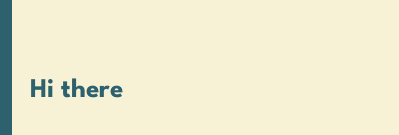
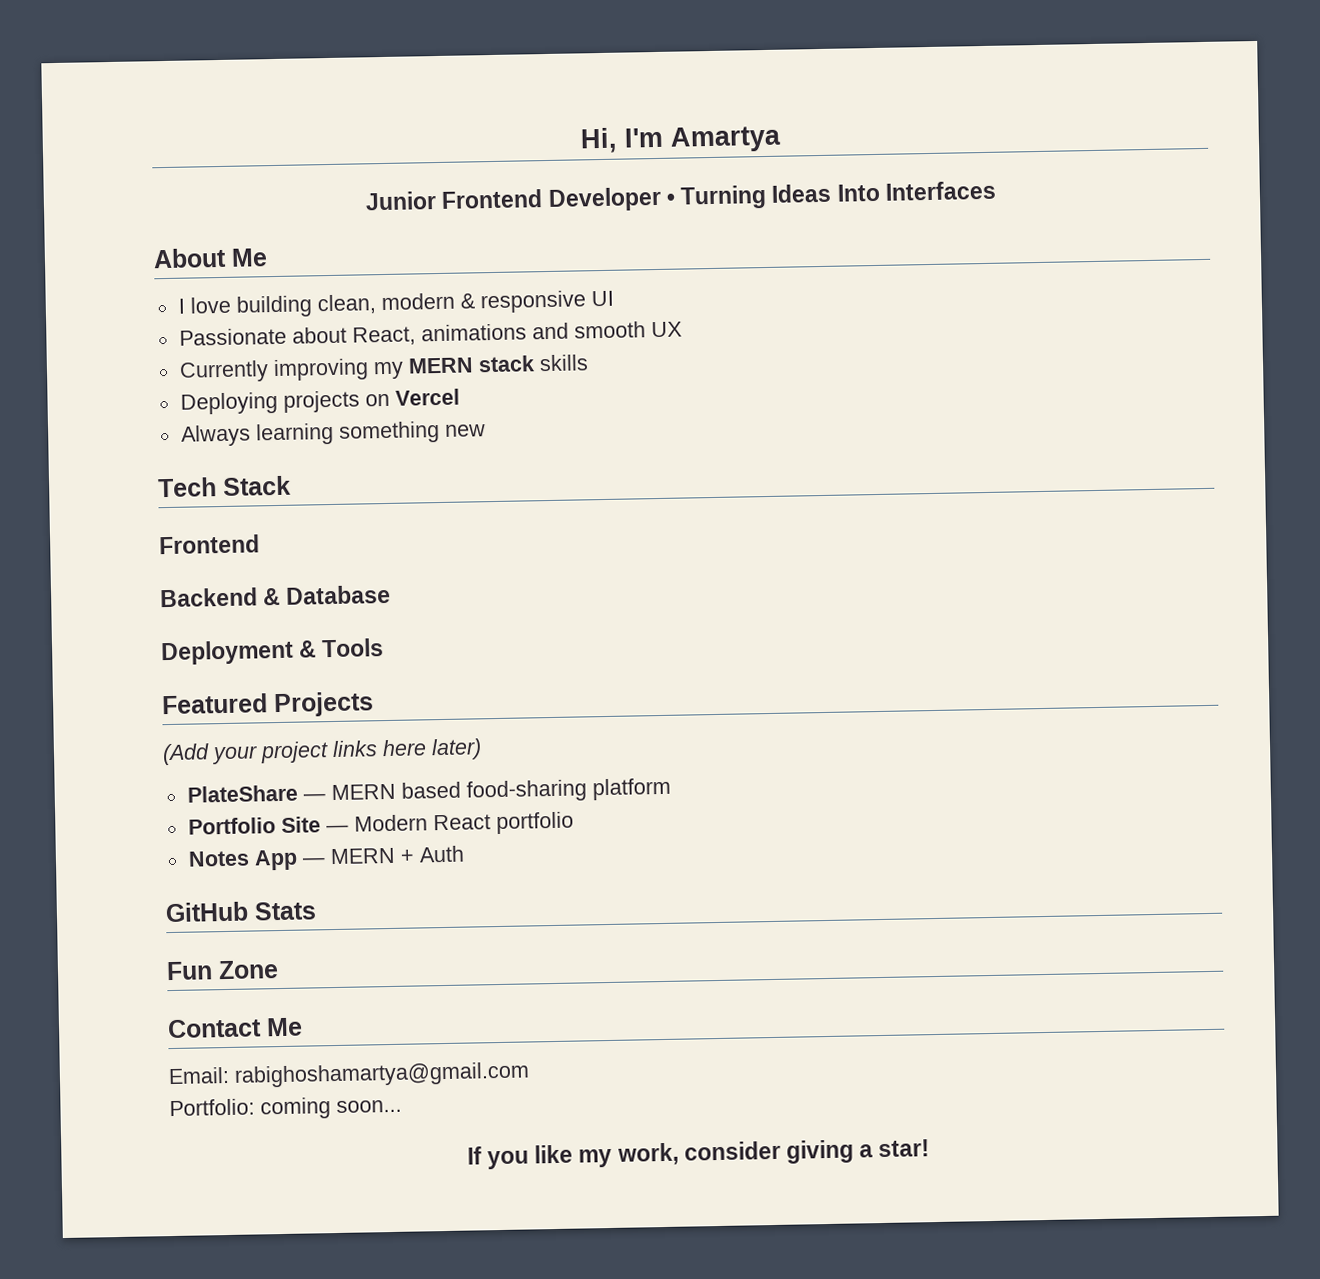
[30,78,124,98] Hi there -> [579,125,782,154] [365,180,996,212] [153,247,268,269] [177,290,614,318] [178,321,682,346] [178,354,589,383] [179,388,460,415] [180,421,486,447] [157,475,291,498] [159,534,260,555] [159,584,392,608] [160,638,385,666] [161,691,374,718] [162,738,482,766] [186,777,671,803] [187,811,574,835] [187,845,465,871] [165,901,317,923] [166,960,279,981] [167,1017,303,1039] [168,1061,530,1088] [169,1097,402,1120] [466,1139,931,1170] Hi, I'm Amartya // Junior Frontend Developer • Turning Ideas Into Interfaces // About Me // I love building clean, modern & responsive UI // Passionate about React, animations and smooth UX // Currently improving my MERN stack skills // Deploying projects on Vercel // Always learning something new // Tech Stack // Frontend // Backend & Database // Deployment & Tools // Featured Projects // (Add your project links here later) // PlateShare — MERN based food-sharing platform // Portfolio Site — Modern React portfolio // Notes App — MERN + Auth // GitHub Stats // Fun Zone // Contact Me // Email: rabighoshamartya@gmail.com // Portfolio: coming soon... // If you like my work, consider giving a star!

